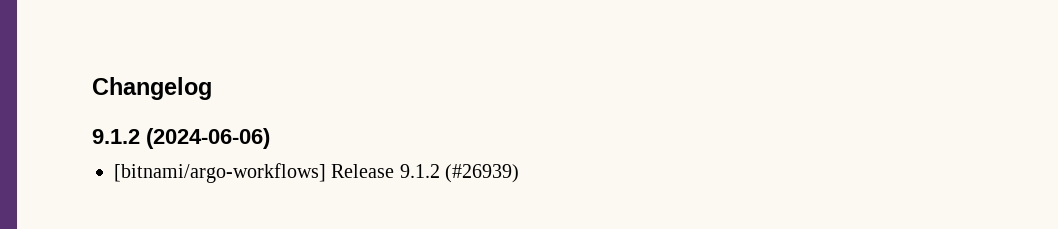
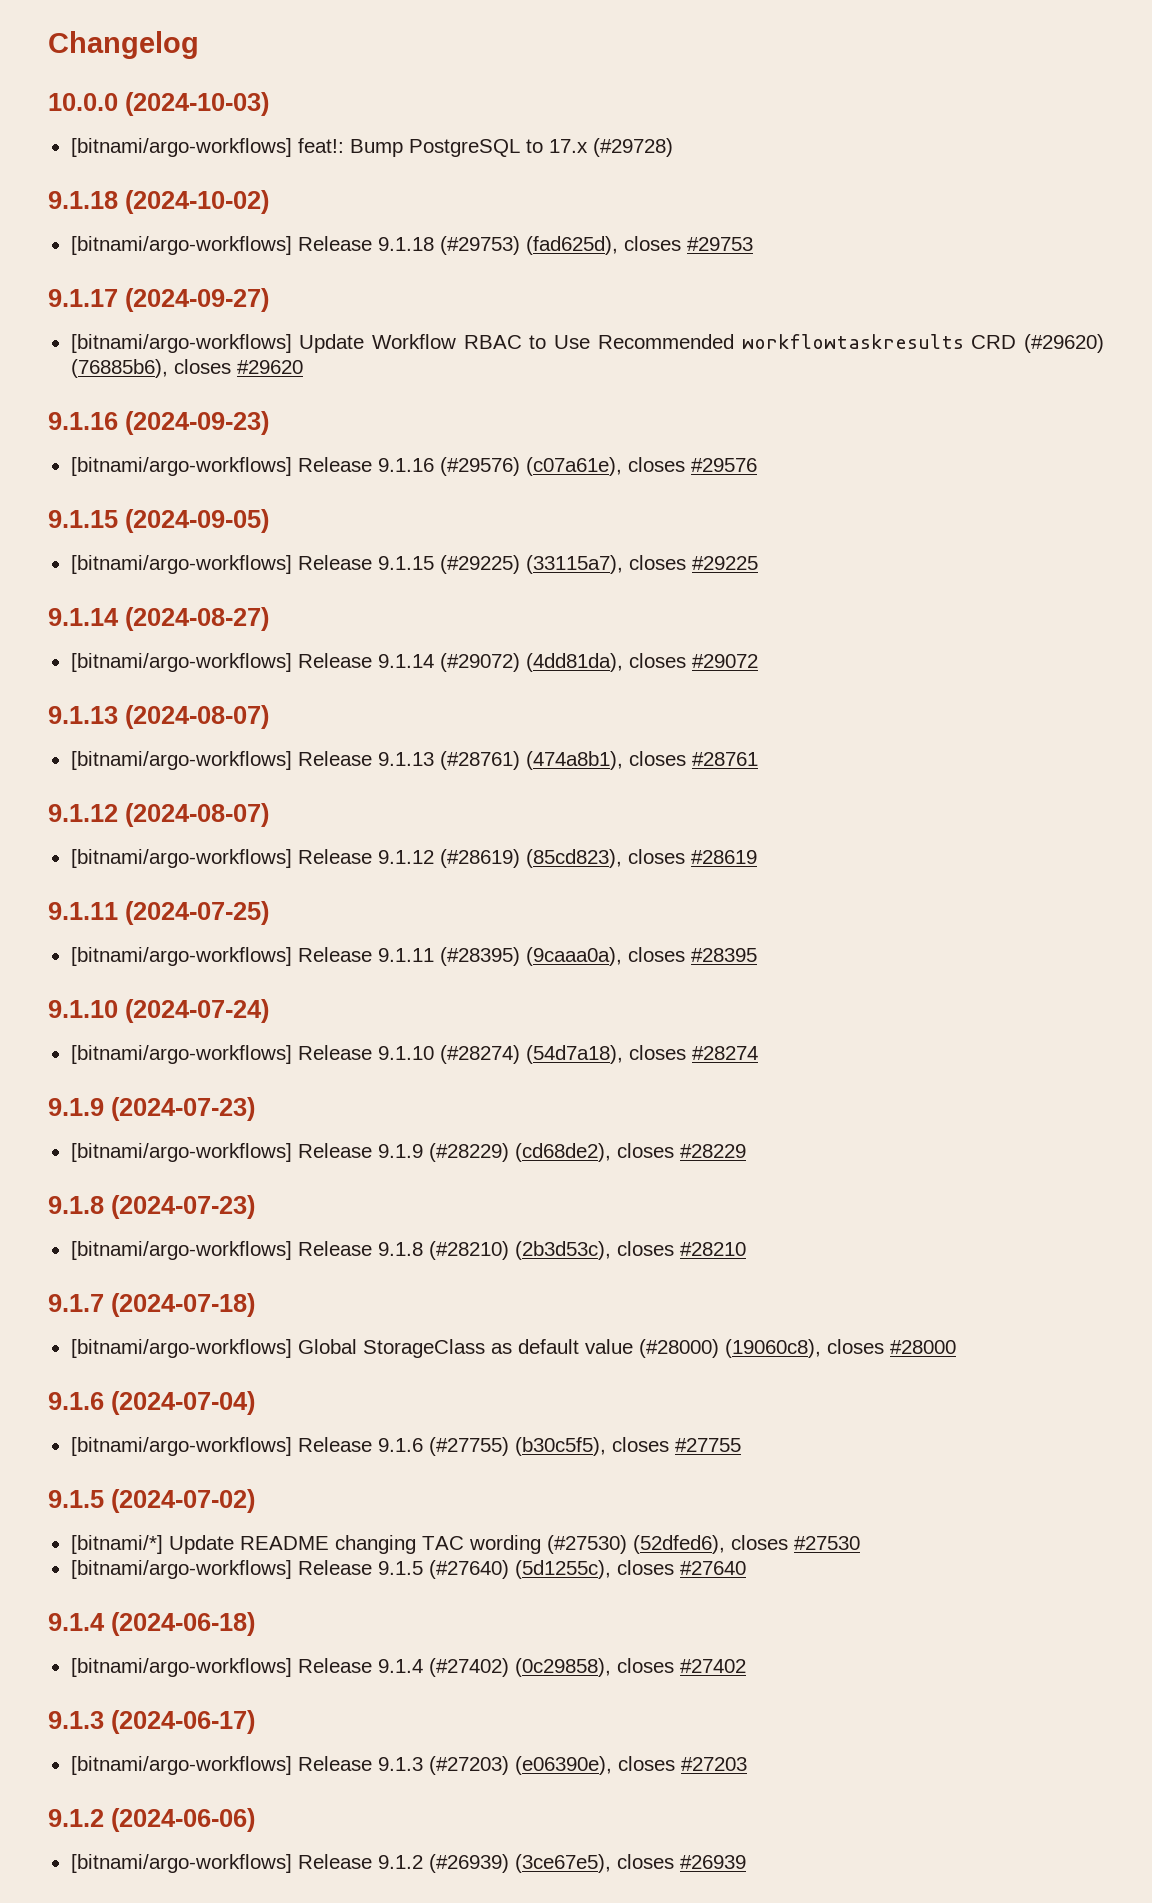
(212, 88) none -> [48,92,269,116] [70,138,673,157] [48,190,269,214] [70,236,753,255] [48,288,269,312] [70,334,1105,353] [70,359,303,378] [48,411,269,435] [70,457,757,476] [48,509,269,533] [70,555,758,574] [48,607,269,631] [70,653,758,672] [48,705,269,729] [70,751,758,770] [48,803,269,827] [70,849,757,868] [48,901,269,925] [70,947,757,966] [48,999,269,1023] [70,1045,758,1064] [48,1097,255,1121] [70,1143,746,1162] [48,1195,255,1219] [70,1241,746,1260] [48,1293,255,1317] [70,1339,956,1358] [48,1391,255,1415] [70,1437,741,1456] [48,1489,255,1513] [70,1535,860,1554] [70,1560,746,1579] [48,1612,255,1636] [70,1658,746,1677] [48,1710,255,1734] [70,1756,747,1775] // 10.0.0 (2024-10-03) // [bitnami/argo-workflows] feat!: Bump PostgreSQL to 17.x (#29728) // 9.1.18 (2024-10-02) // [bitnami/argo-workflows] Release 9.1.18 (#29753) (fad625d), closes #29753 // 9.1.17 (2024-09-27) // [bitnami/argo-workflows] Update Workflow RBAC to Use Recommended workflowtaskresults CRD (#29620) (76885b6), closes #29620 // 9.1.16 (2024-09-23) // [bitnami/argo-workflows] Release 9.1.16 (#29576) (c07a61e), closes #29576 // 9.1.15 (2024-09-05) // [bitnami/argo-workflows] Release 9.1.15 (#29225) (33115a7), closes #29225 // 9.1.14 (2024-08-27) // [bitnami/argo-workflows] Release 9.1.14 (#29072) (4dd81da), closes #29072 // 9.1.13 (2024-08-07) // [bitnami/argo-workflows] Release 9.1.13 (#28761) (474a8b1), closes #28761 // 9.1.12 (2024-08-07) // [bitnami/argo-workflows] Release 9.1.12 (#28619) (85cd823), closes #28619 // 9.1.11 (2024-07-25) // [bitnami/argo-workflows] Release 9.1.11 (#28395) (9caaa0a), closes #28395 // 9.1.10 (2024-07-24) // [bitnami/argo-workflows] Release 9.1.10 (#28274) (54d7a18), closes #28274 // 9.1.9 (2024-07-23) // [bitnami/argo-workflows] Release 9.1.9 (#28229) (cd68de2), closes #28229 // 9.1.8 (2024-07-23) // [bitnami/argo-workflows] Release 9.1.8 (#28210) (2b3d53c), closes #28210 // 9.1.7 (2024-07-18) // [bitnami/argo-workflows] Global StorageClass as default value (#28000) (19060c8), closes #28000 // 9.1.6 (2024-07-04) // [bitnami/argo-workflows] Release 9.1.6 (#27755) (b30c5f5), closes #27755 // 9.1.5 (2024-07-02) // [bitnami/*] Update README changing TAC wording (#27530) (52dfed6), closes #27530 // [bitnami/argo-workflows] Release 9.1.5 (#27640) (5d1255c), closes #27640 // 9.1.4 (2024-06-18) // [bitnami/argo-workflows] Release 9.1.4 (#27402) (0c29858), closes #27402 // 9.1.3 (2024-06-17) // [bitnami/argo-workflows] Release 9.1.3 (#27203) (e06390e), closes #27203
(520, 173) none -> [514,1854,746,1873] (3ce67e5), closes #26939

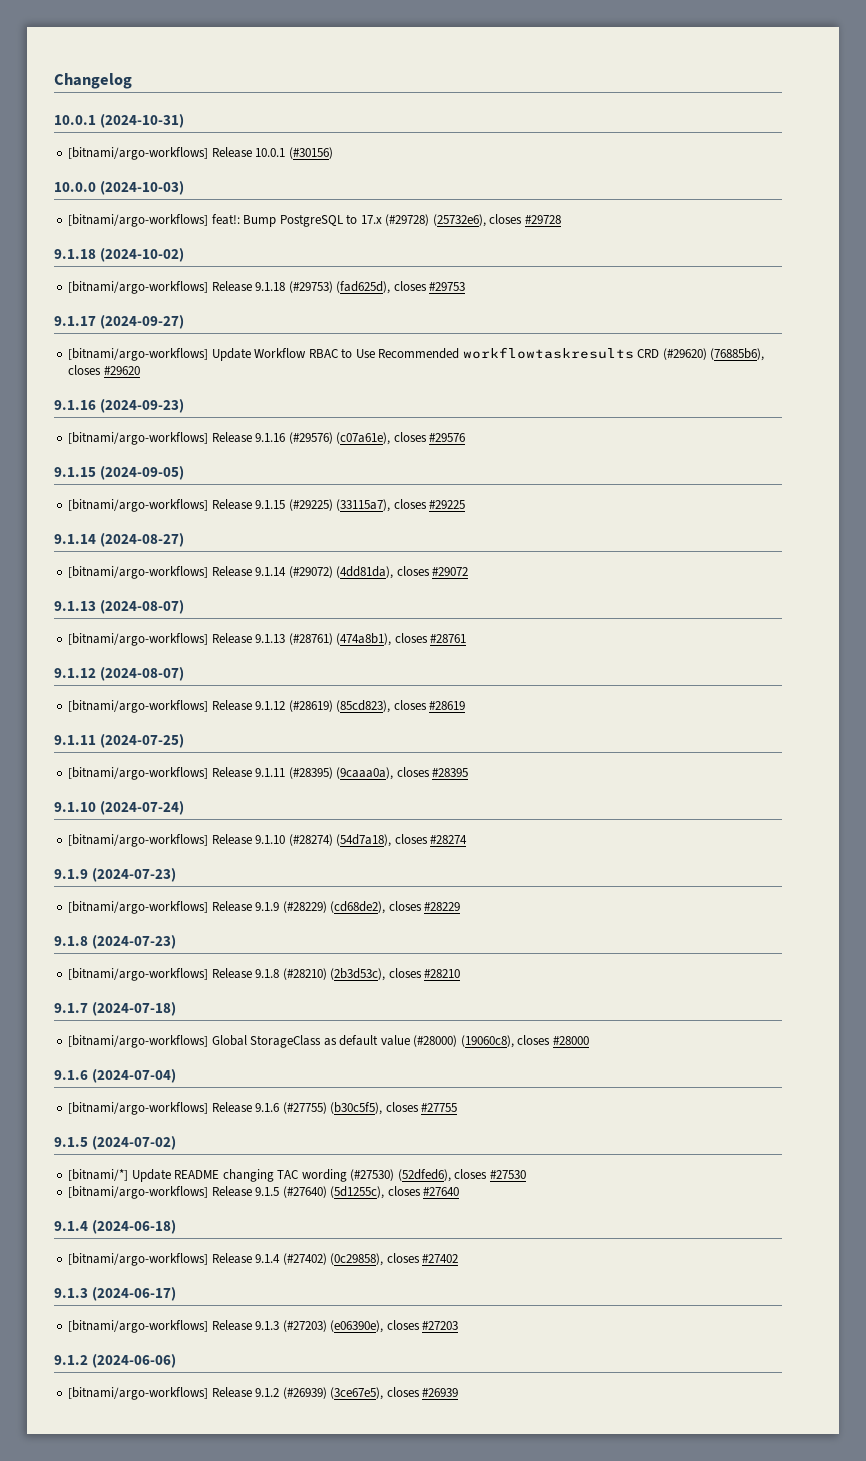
(199, 45) none -> [54,114,185,128] [68,147,333,160] // 10.0.1 (2024-10-31) // [bitnami/argo-workflows] Release 10.0.1 (#30156)
(673, 147) none -> [432,214,561,227] (25732e6), closes #29728

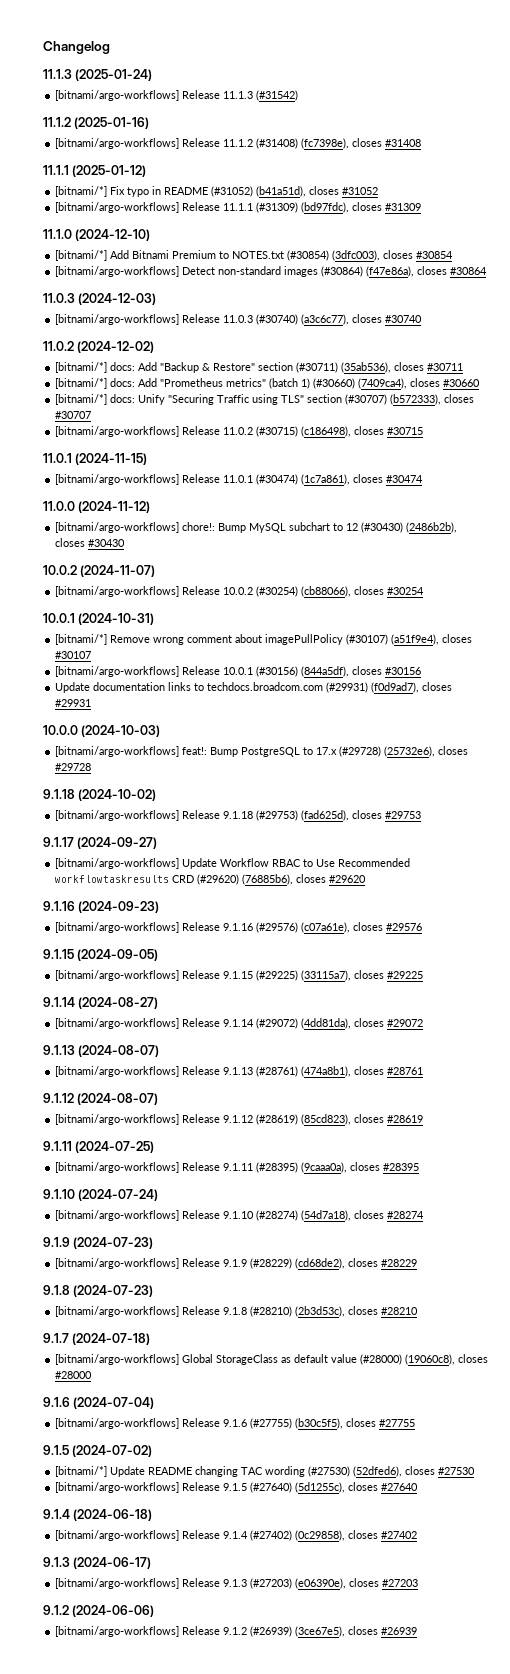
[54,114,185,128] [68,147,333,160] 10.0.1 (2024-10-31) // [bitnami/argo-workflows] Release 10.0.1 (#30156) -> [43,69,153,81] [55,90,299,101] [43,117,150,129] [55,138,422,149] [43,165,147,177] [55,186,379,197] [55,202,422,213] [43,229,151,241] [55,250,454,261] [55,266,488,277] [43,293,157,305] [55,314,423,325] [43,341,155,353] [55,362,464,373] [55,378,481,389] [55,394,475,405] [55,411,92,419] [55,426,424,437] [43,453,148,465] [55,474,424,485] [43,501,151,513] [55,522,458,533] [55,538,126,547] [43,565,156,577] [55,586,425,597] [43,613,155,625] [55,634,473,645] [55,651,92,659] [55,666,422,677] [55,682,453,693] [55,699,92,707] 11.1.3 (2025-01-24) // [bitnami/argo-workflows] Release 11.1.3 (#31542) // 11.1.2 (2025-01-16) // [bitnami/argo-workflows] Release 11.1.2 (#31408) (fc7398e), closes #31408 // 11.1.1 (2025-01-12) // [bitnami/*] Fix typo in README (#31052) (b41a51d), closes #31052 // [bitnami/argo-workflows] Release 11.1.1 (#31309) (bd97fdc), closes #31309 // 11.1.0 (2024-12-10) // [bitnami/*] Add Bitnami Premium to NOTES.txt (#30854) (3dfc003), closes #30854 // [bitnami/argo-workflows] Detect non-standard images (#30864) (f47e86a), closes #30864 // 11.0.3 (2024-12-03) // [bitnami/argo-workflows] Release 11.0.3 (#30740) (a3c6c77), closes #30740 // 11.0.2 (2024-12-02) // [bitnami/*] docs: Add "Backup & Restore" section (#30711) (35ab536), closes #30711 // [bitnami/*] docs: Add "Prometheus metrics" (batch 1) (#30660) (7409ca4), closes #30660 // [bitnami/*] docs: Unify "Securing Traffic using TLS" section (#30707) (b572333), closes #30707 // [bitnami/argo-workflows] Release 11.0.2 (#30715) (c186498), closes #30715 // 11.0.1 (2024-11-15) // [bitnami/argo-workflows] Release 11.0.1 (#30474) (1c7a861), closes #30474 // 11.0.0 (2024-11-12) // [bitnami/argo-workflows] chore!: Bump MySQL subchart to 12 (#30430) (2486b2b), closes #30430 // 10.0.2 (2024-11-07) // [bitnami/argo-workflows] Release 10.0.2 (#30254) (cb88066), closes #30254 // 10.0.1 (2024-10-31) // [bitnami/*] Remove wrong comment about imagePullPolicy (#30107) (a51f9e4), closes #30107 // [bitnami/argo-workflows] Release 10.0.1 (#30156) (844a5df), closes #30156 // Update documentation links to techdocs.broadcom.com (#29931) (f0d9ad7), closes #29931

